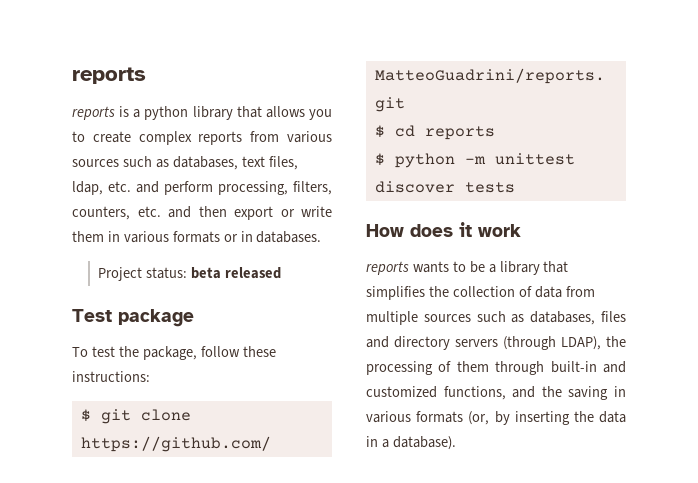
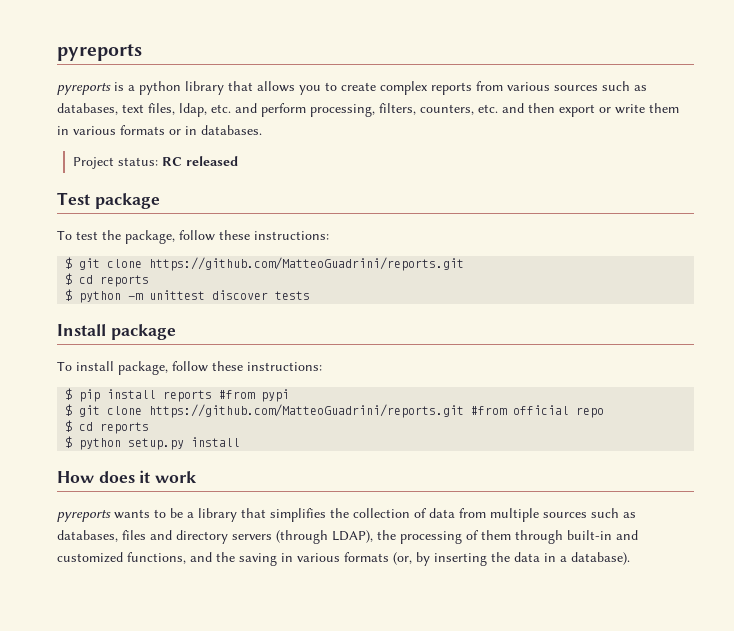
[72,67,146,84] [72,106,115,120] reports // reports -> [57,44,142,61] [57,83,111,95] pyreports // pyreports
[191,267,222,279] beta -> [161,157,182,166] RC
(515, 187) none -> [57,324,176,340] [57,361,322,375] [65,388,290,402] [65,404,605,418] [65,420,150,434] [65,436,241,450] // Install package // To install package, follow these instructions: // $ pip install reports #from pypi // $ git clone https://github.com/MatteoGuadrini/reports.git #from official repo // $ cd reports // $ python setup.py install
[366,261,409,275] reports -> [57,510,111,522] pyreports

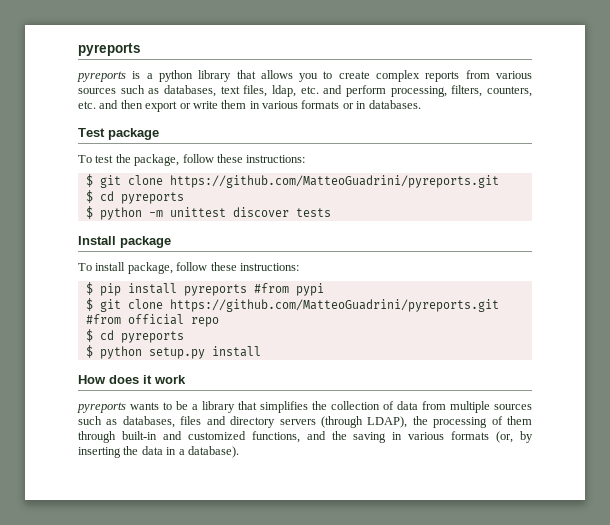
[72,156,238,169] // Project status: RC released -> (421, 104) none
[149,257,465,271] [65,273,150,287] https://github.com/MatteoGuadrini/reports.git // $ cd reports -> [169,175,499,188] [85,190,184,204] https://github.com/MatteoGuadrini/pyreports.git // $ cd pyreports
[163,390,213,402] reports -> [183,284,247,296] pyreports
[149,404,465,418] https://github.com/MatteoGuadrini/reports.git -> [169,299,499,312] https://github.com/MatteoGuadrini/pyreports.git
[100,422,150,434] reports -> [120,331,184,343] pyreports

